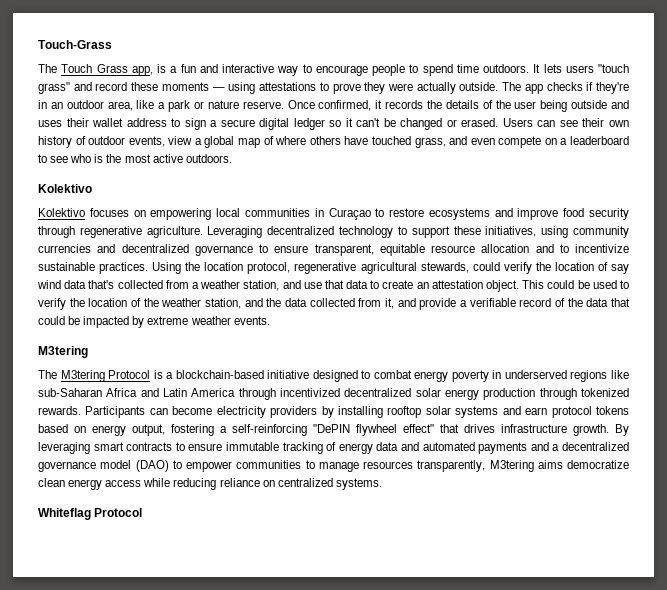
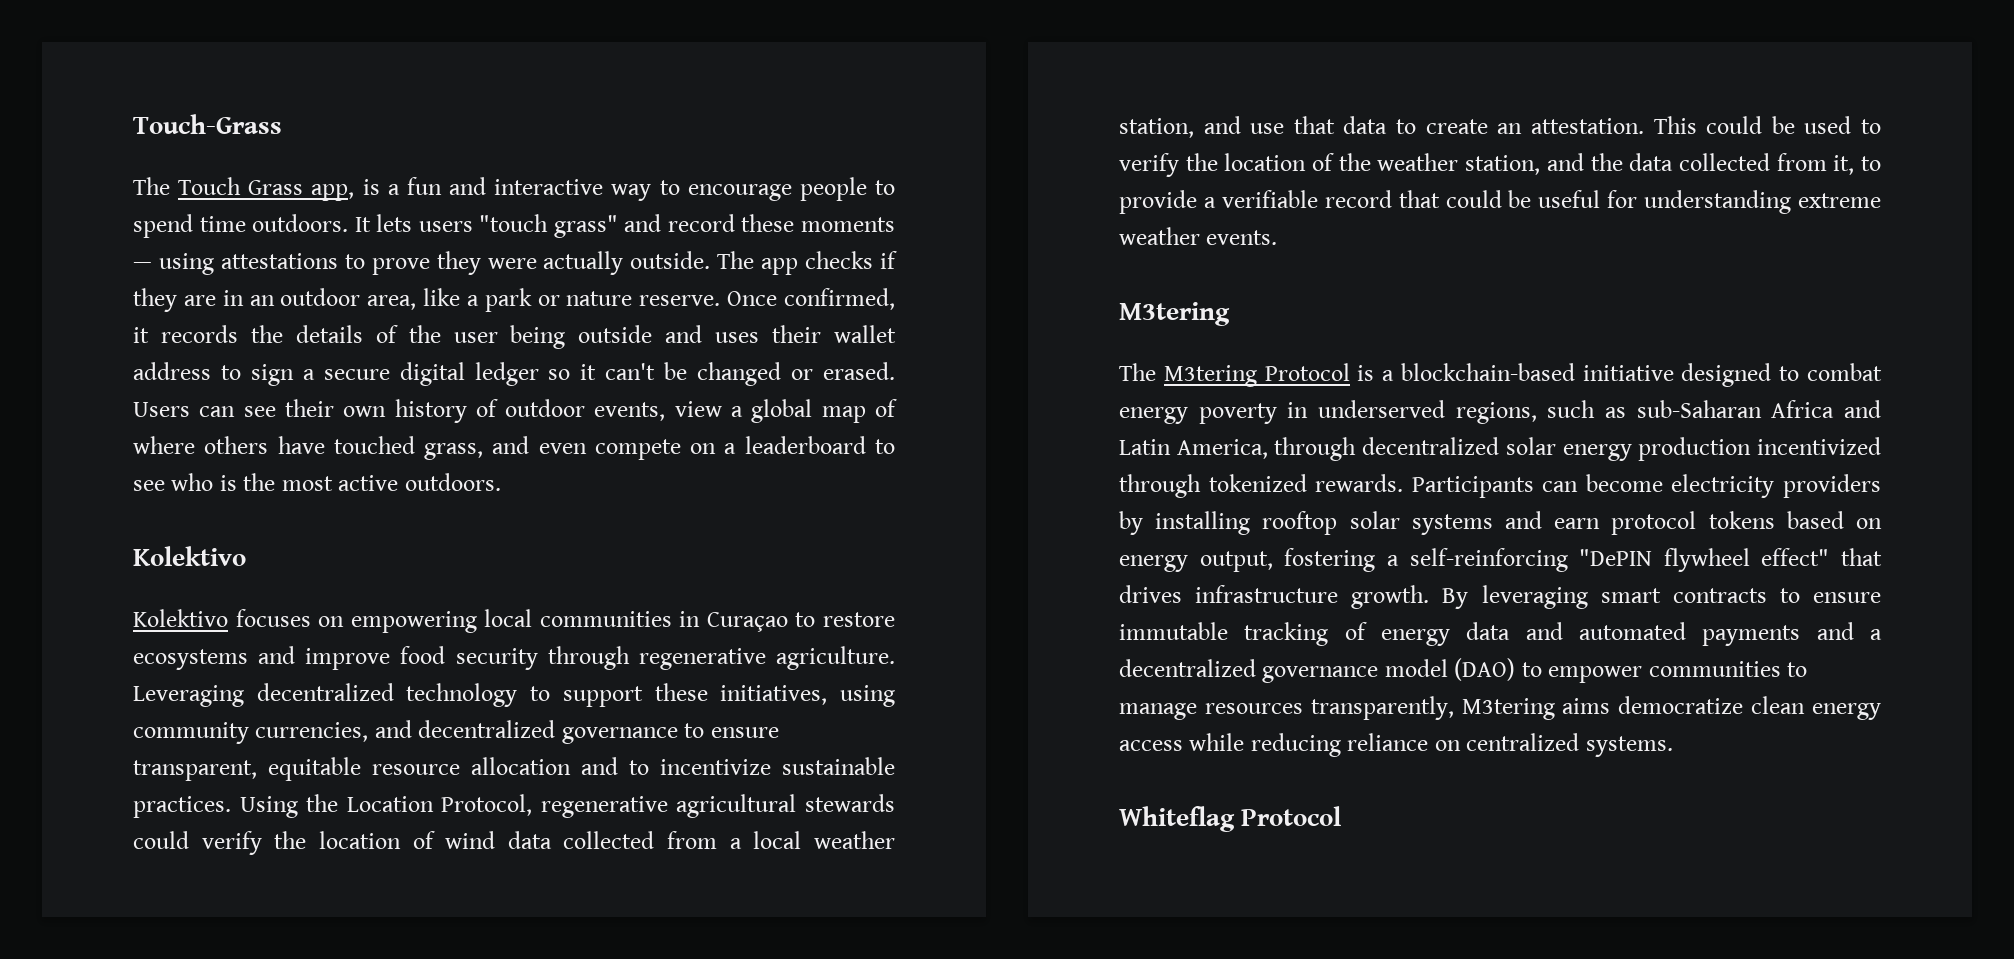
[596,82,629,94] they're -> [133,288,216,312] they are
[38,244,91,253] currencies -> [255,722,369,742] currencies,
[204,262,291,274] location protocol, -> [346,794,533,816] Location Protocol,
[420,262,469,273] stewards, -> [804,794,895,812] stewards
[610,264,629,274] say -> (435, 840) none
[88,280,115,289] that's -> (552, 840) none
(199, 285) none -> [753,831,802,849] local
[431,280,520,292] attestation object. -> [1530,118,1644,134] attestation.
[397,298,416,307] and -> [1861,156,1881,171] to
[555,298,630,307] [38,316,145,328] of the data that could be impacted by -> [1398,190,1792,214] that could be useful for understanding
[570,370,629,382] regions like -> [1455,400,1626,424] regions, such as
[191,388,340,400] America through incentivized -> [1176,437,1357,461] America, through
(536, 394) none -> [1757,437,1881,455] incentivized

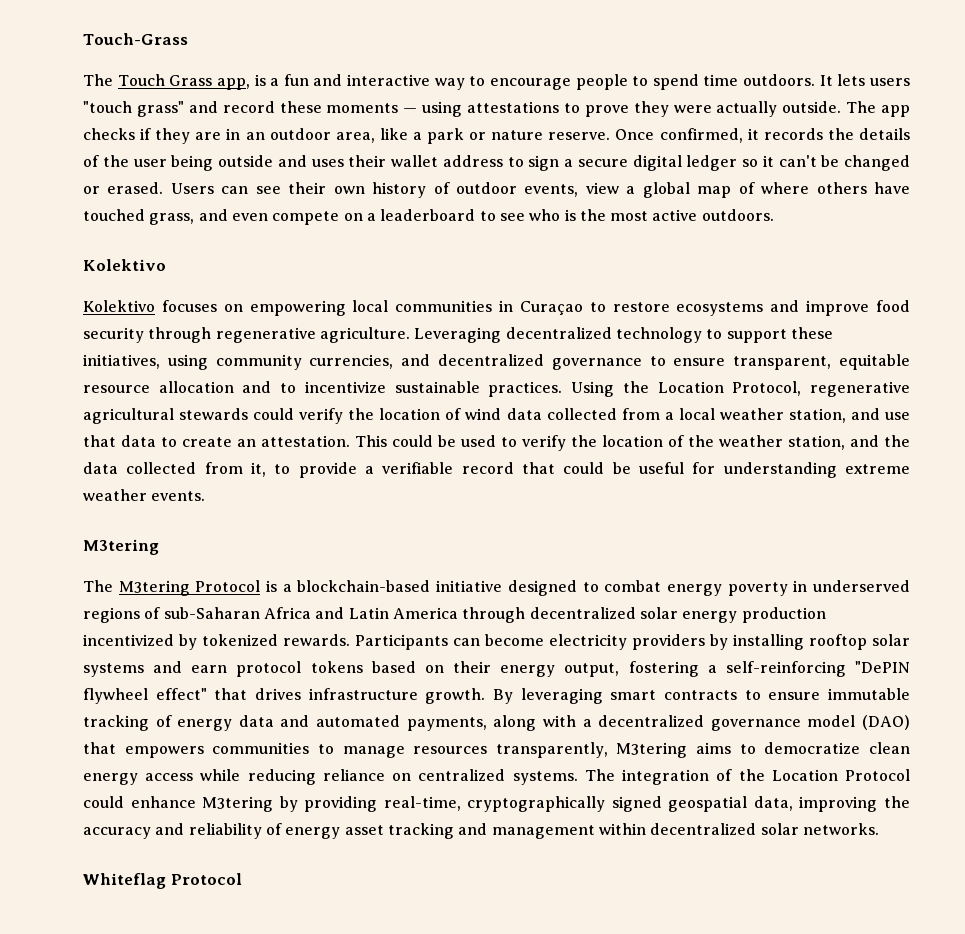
[1455,400,1626,424] regions, such as -> [83,607,161,623] regions of
[1176,439,1268,459] America, -> [392,607,458,619] America
[1119,474,1201,498] through -> [179,634,197,650] by
(1882, 523) none -> [453,661,492,673] their
[1702,622,1854,646] payments and -> [406,715,576,731] payments, along with
[1521,662,1643,683] to empower -> [83,742,204,758] that empowers
(1611, 706) none -> [739,744,756,754] to
(1673, 746) none -> [584,769,911,785] [83,796,910,812] [83,823,879,839] The integration of the Location Protocol could enhance M3tering by providing real-time, cryptographically signed geospatial data, improving the accuracy and reliability of energy asset tracking and management within decentralized solar networks.

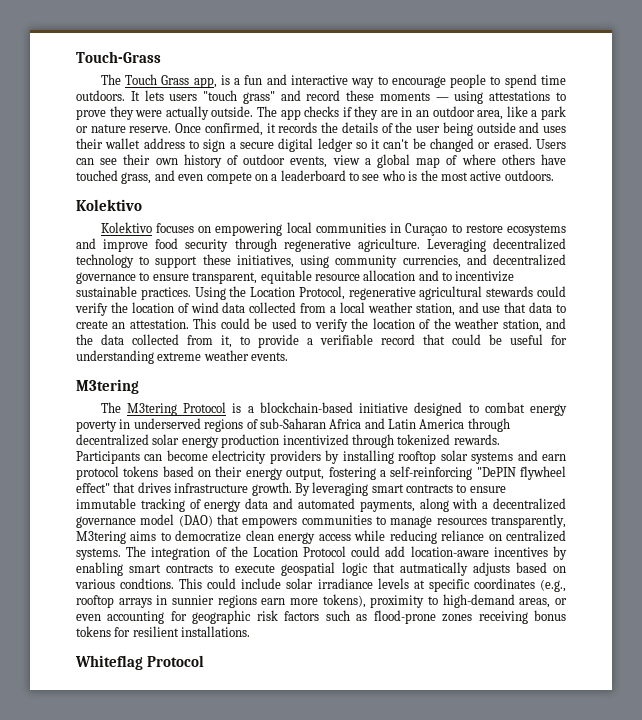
[179,634,197,650] by -> [351,434,394,448] through
[130,796,910,812] [83,823,879,839] enhance M3tering by providing real-time, cryptographically signed geospatial data, improving the accuracy and reliability of energy asset tracking and management within decentralized solar networks. -> [385,546,567,560] [76,562,566,576] [75,578,566,592] [76,594,567,608] [76,610,566,624] [76,626,251,637] add location-aware incentives by enabling smart contracts to execute geospatial logic that autmatically adjusts based on various condtions. This could include solar irradiance levels at specific coordinates (e.g., rooftop arrays in sunnier regions earn more tokens), proximity to high-demand areas, or even accounting for geographic risk factors such as flood-prone zones receiving bonus tokens for resilient installations.

